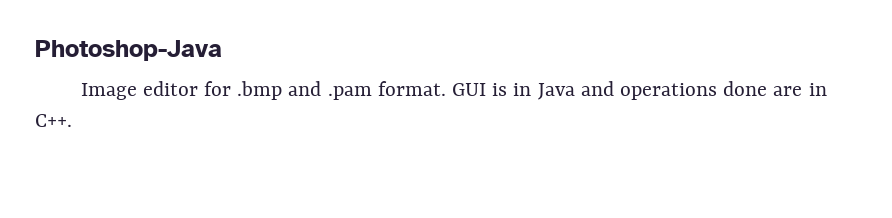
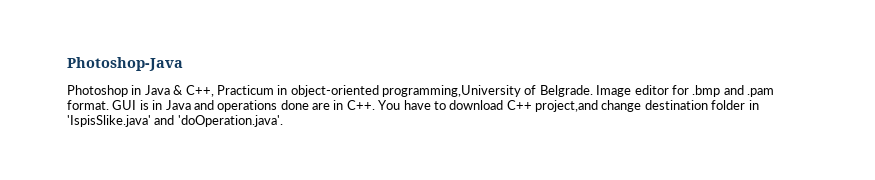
(222, 50) none -> [67,85,593,97] Photoshop in Java & C++, Practicum in object-oriented programming,University of Belgrade.
(72, 120) none -> [378,100,759,112] [67,115,283,127] You have to download C++ project,and change destination folder in 'IspisSlike.java' and 'doOperation.java'.

